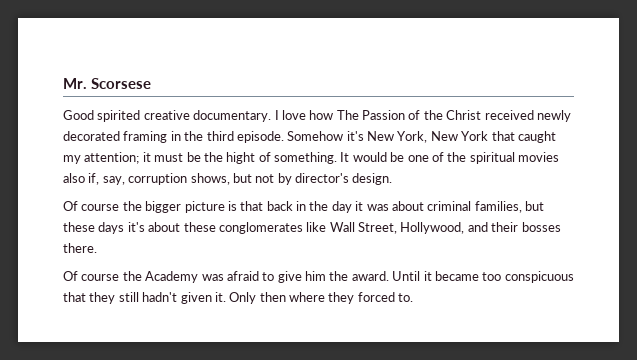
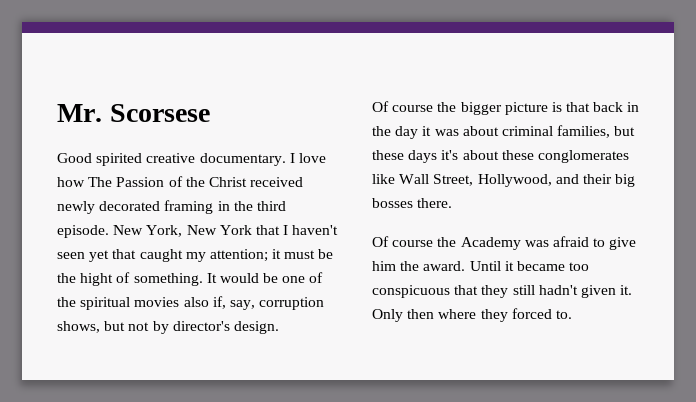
[287,131,364,141] Somehow it's -> (109, 231) none
(515, 136) none -> [283,225,339,235] [57,249,137,262] I haven't seen yet that
(519, 227) none -> [615,174,636,187] big

